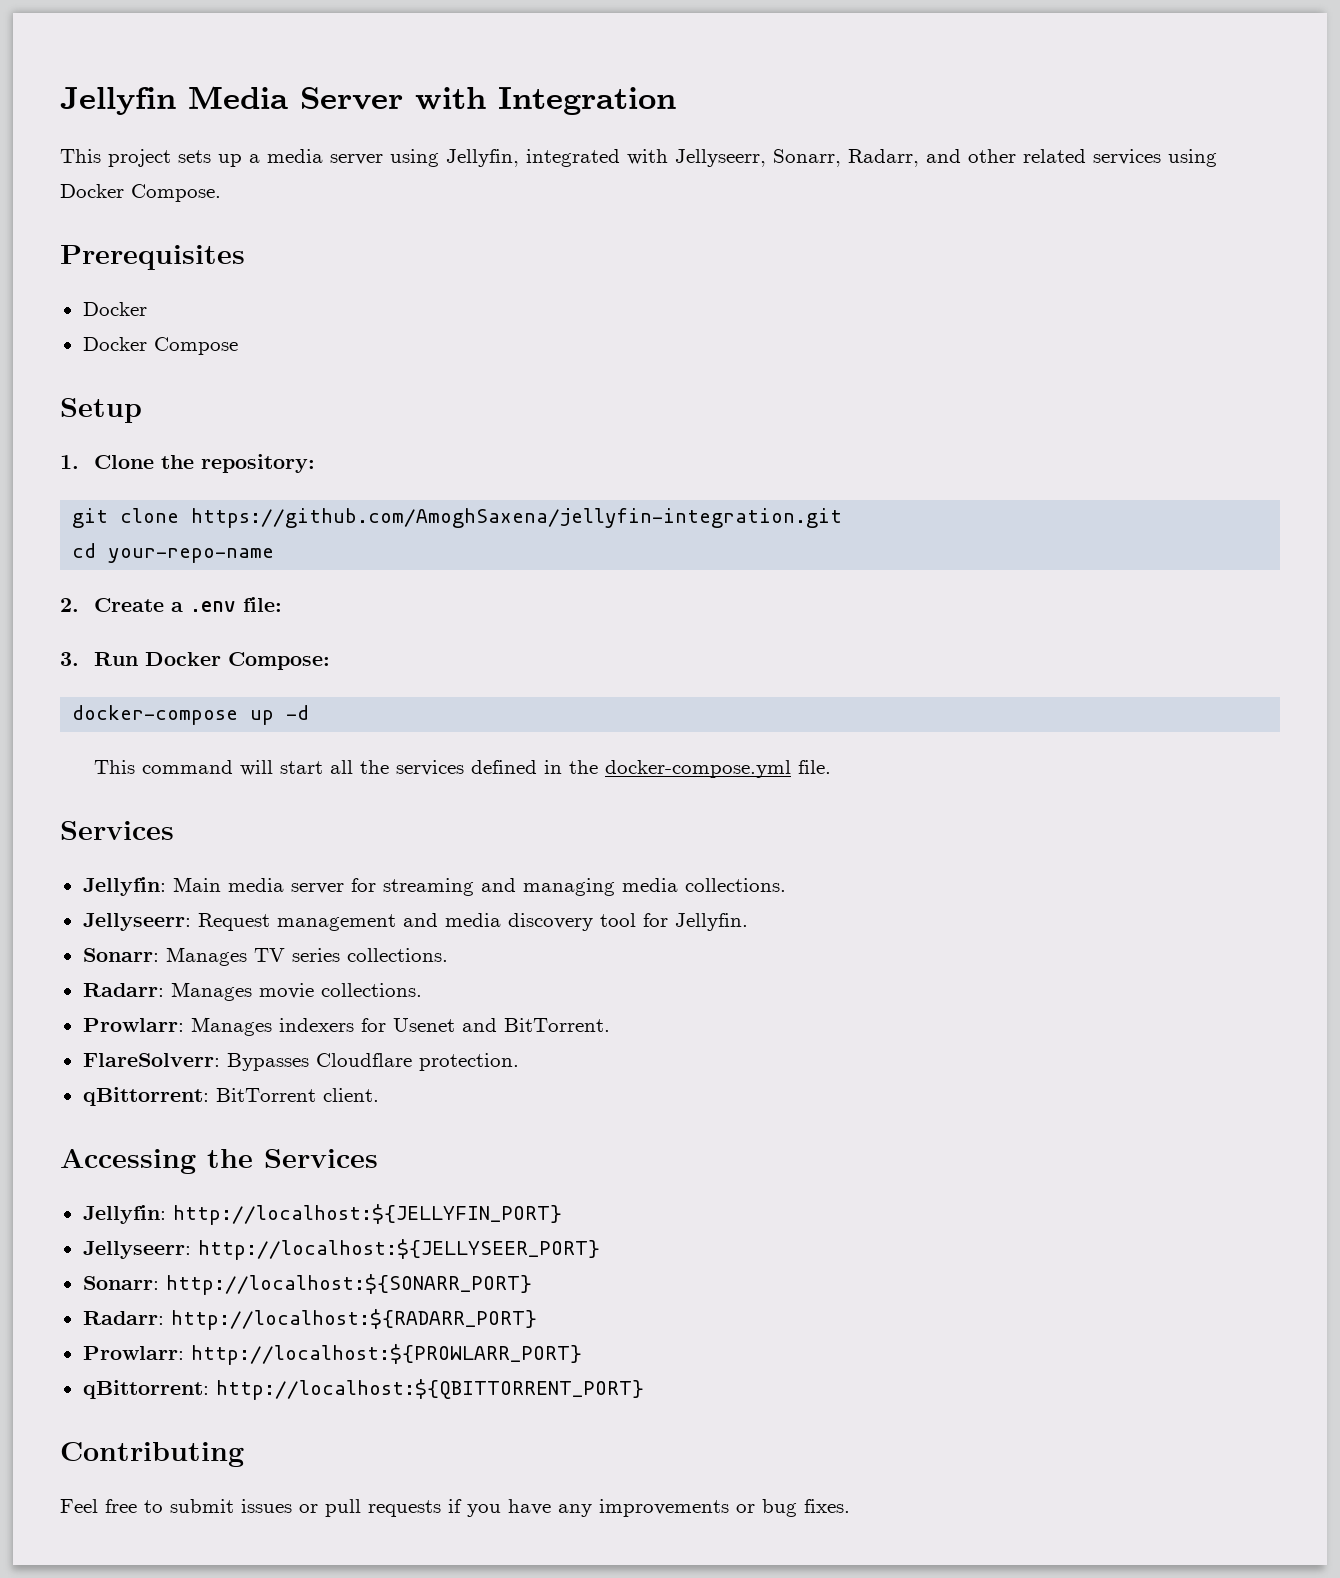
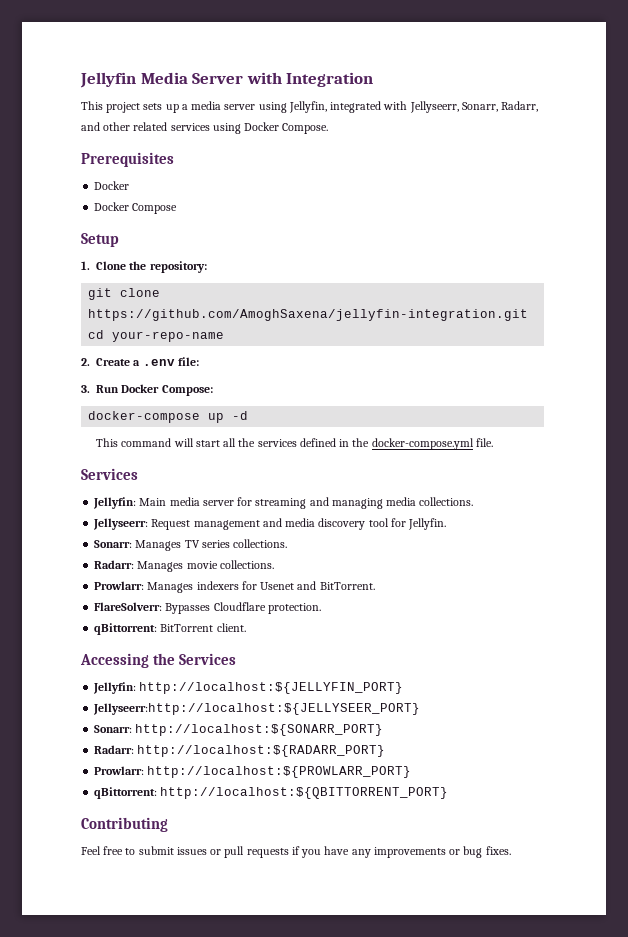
[82,1239,600,1260] Jellyseerr: http://localhost:${JELLYSEER_PORT} -> [93,703,421,715] Jellyseerr:http://localhost:${JELLYSEER_PORT}

